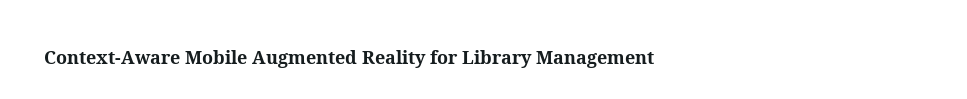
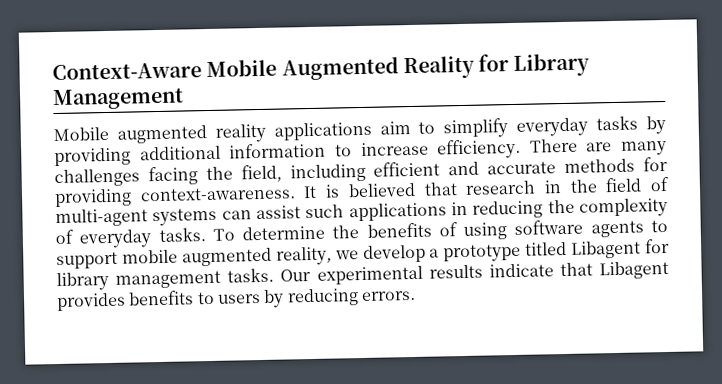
(654, 59) none -> [53,115,667,144] [54,138,667,167] [54,156,669,188] [54,176,670,208] [55,197,668,228] [55,219,668,249] [56,238,671,270] [56,260,669,292] [56,288,416,312] // Mobile augmented reality applications aim to simplify everyday tasks by providing additional information to increase efficiency. There are many challenges facing the field, including efficient and accurate methods for providing context-awareness. It is believed that research in the field of multi-agent systems can assist such applications in reducing the complexity of everyday tasks. To determine the benefits of using software agents to support mobile augmented reality, we develop a prototype titled Libagent for library management tasks. Our experimental results indicate that Libagent provides benefits to users by reducing errors.

